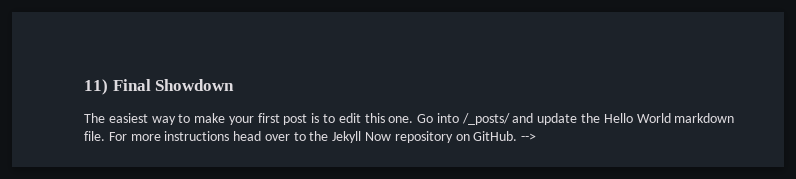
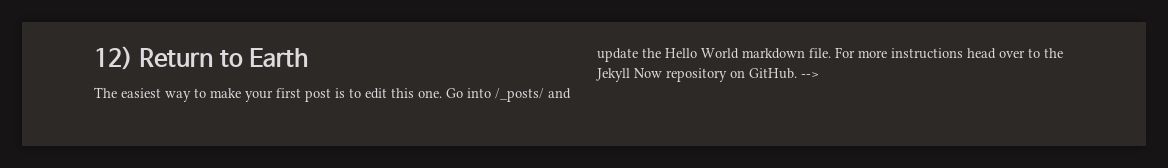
[84,79,235,95] 11) Final Showdown -> [94,46,309,70] 12) Return to Earth

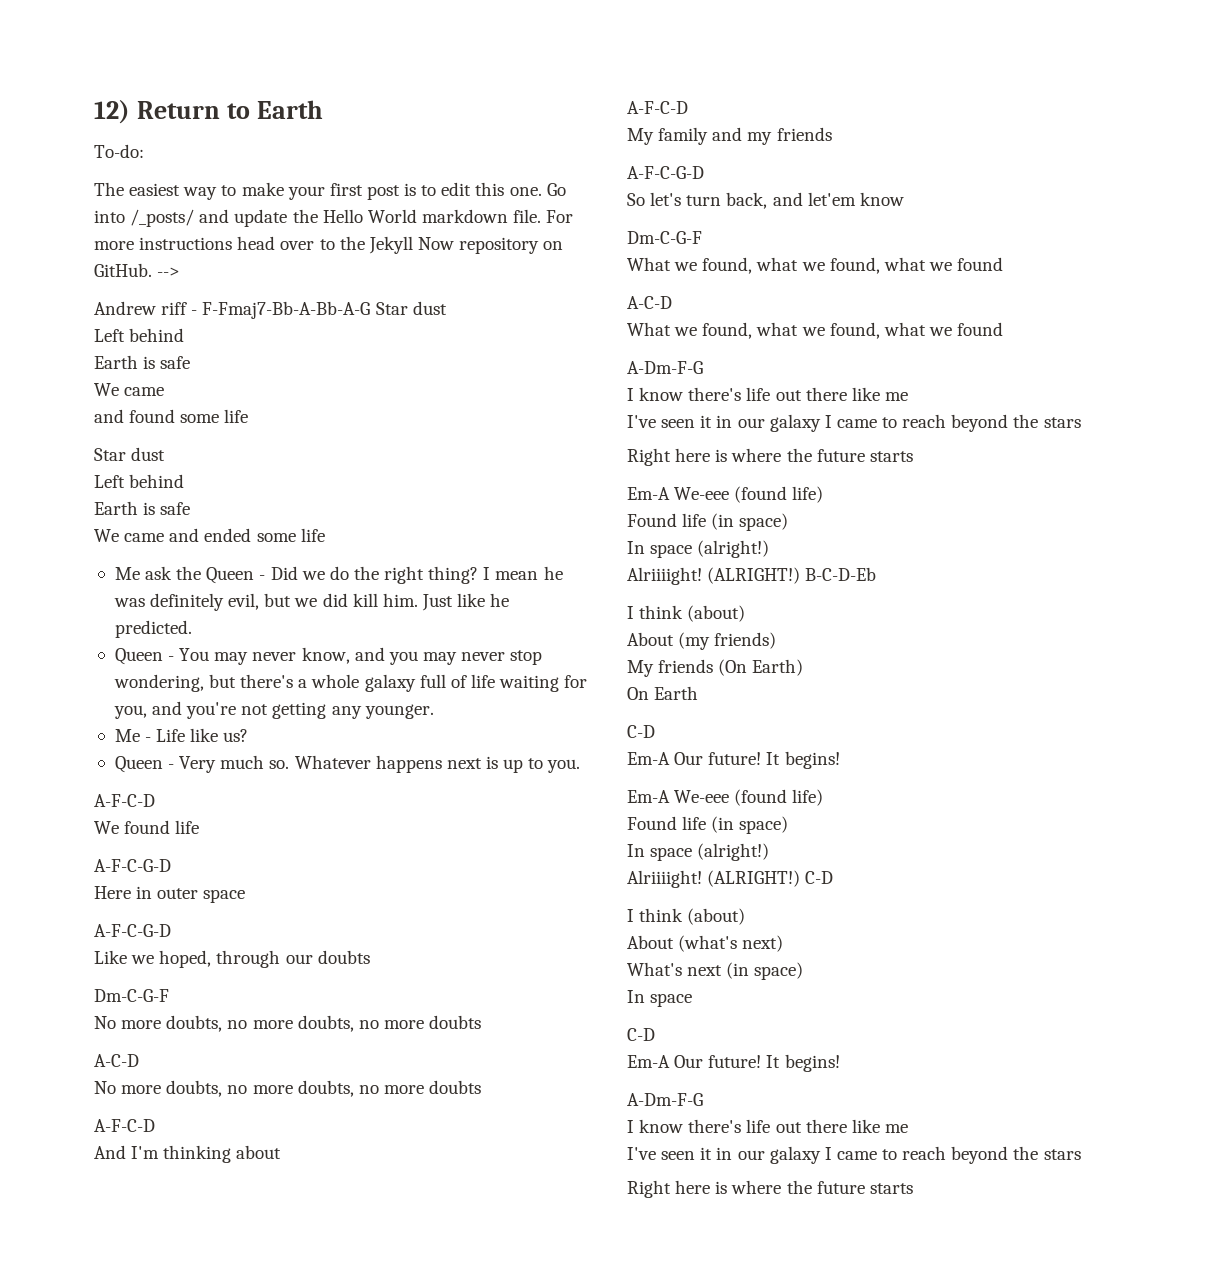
(309, 57) none -> [94,144,144,158] // To-do:
(819, 75) none -> [94,301,447,319] [94,328,185,342] [94,355,191,369] [94,383,165,396] [94,409,249,423] [94,447,166,461] [94,474,185,488] [94,501,191,515] [94,528,325,542] [114,566,563,584] [113,593,510,611] [114,620,192,638] [114,647,543,665] [113,674,588,692] [113,701,434,719] [114,728,249,742] [114,755,581,773] [94,794,155,807] [94,820,200,834] [94,859,171,872] [94,886,246,903] [94,924,171,937] [94,950,370,968] [94,989,169,1002] [94,1015,482,1032] [94,1054,139,1067] [94,1080,482,1097] [94,1119,155,1132] [94,1145,282,1163] [627,101,688,114] [627,127,832,145] [627,166,704,179] [627,192,904,209] [627,231,702,244] [627,257,1004,274] [627,296,672,309] [627,322,1004,339] [627,361,703,374] [627,387,908,401] [627,414,1081,432] [627,448,913,466] [627,486,824,503] [627,513,789,531] [627,540,770,558] [627,567,877,585] [627,605,746,622] [627,632,777,650] [627,659,804,677] [627,686,699,700] [627,725,655,738] [627,751,840,769] [627,789,824,806] [627,816,789,834] [627,843,770,861] [627,870,834,888] [627,908,746,925] [627,935,784,952] [627,962,804,980] [627,990,693,1007] [627,1028,655,1041] [627,1054,840,1072] [627,1093,703,1106] [627,1119,908,1133] [627,1146,1081,1164] [627,1180,913,1198] // Andrew riff - F-Fmaj7-Bb-A-Bb-A-G Star dust // Left behind // Earth is safe // We came // and found some life // Star dust // Left behind // Earth is safe // We came and ended some life // Me ask the Queen - Did we do the right thing? I mean he was definitely evil, but we did kill him. Just like he predicted. // Queen - You may never know, and you may never stop wondering, but there's a whole galaxy full of life waiting for you, and you're not getting any younger. // Me - Life like us? // Queen - Very much so. Whatever happens next is up to you. // A-F-C-D // We found life // A-F-C-G-D // Here in outer space // A-F-C-G-D // Like we hoped, through our doubts // Dm-C-G-F // No more doubts, no more doubts, no more doubts // A-C-D // No more doubts, no more doubts, no more doubts // A-F-C-D // And I'm thinking about // A-F-C-D // My family and my friends // A-F-C-G-D // So let's turn back, and let'em know // Dm-C-G-F // What we found, what we found, what we found // A-C-D // What we found, what we found, what we found // A-Dm-F-G // I know there's life out there like me // I've seen it in our galaxy I came to reach beyond the stars // Right here is where the future starts // Em-A We-eee (found life) // Found life (in space) // In space (alright!) // Alriiiight! (ALRIGHT!) B-C-D-Eb // I think (about) // About (my friends) // My friends (On Earth) // On Earth // C-D // Em-A Our future! It begins! // Em-A We-eee (found life) // Found life (in space) // In space (alright!) // Alriiiight! (ALRIGHT!) C-D // I think (about) // About (what's next) // What's next (in space) // In space // C-D // Em-A Our future! It begins! // A-Dm-F-G // I know there's life out there like me // I've seen it in our galaxy I came to reach beyond the stars // Right here is where the future starts

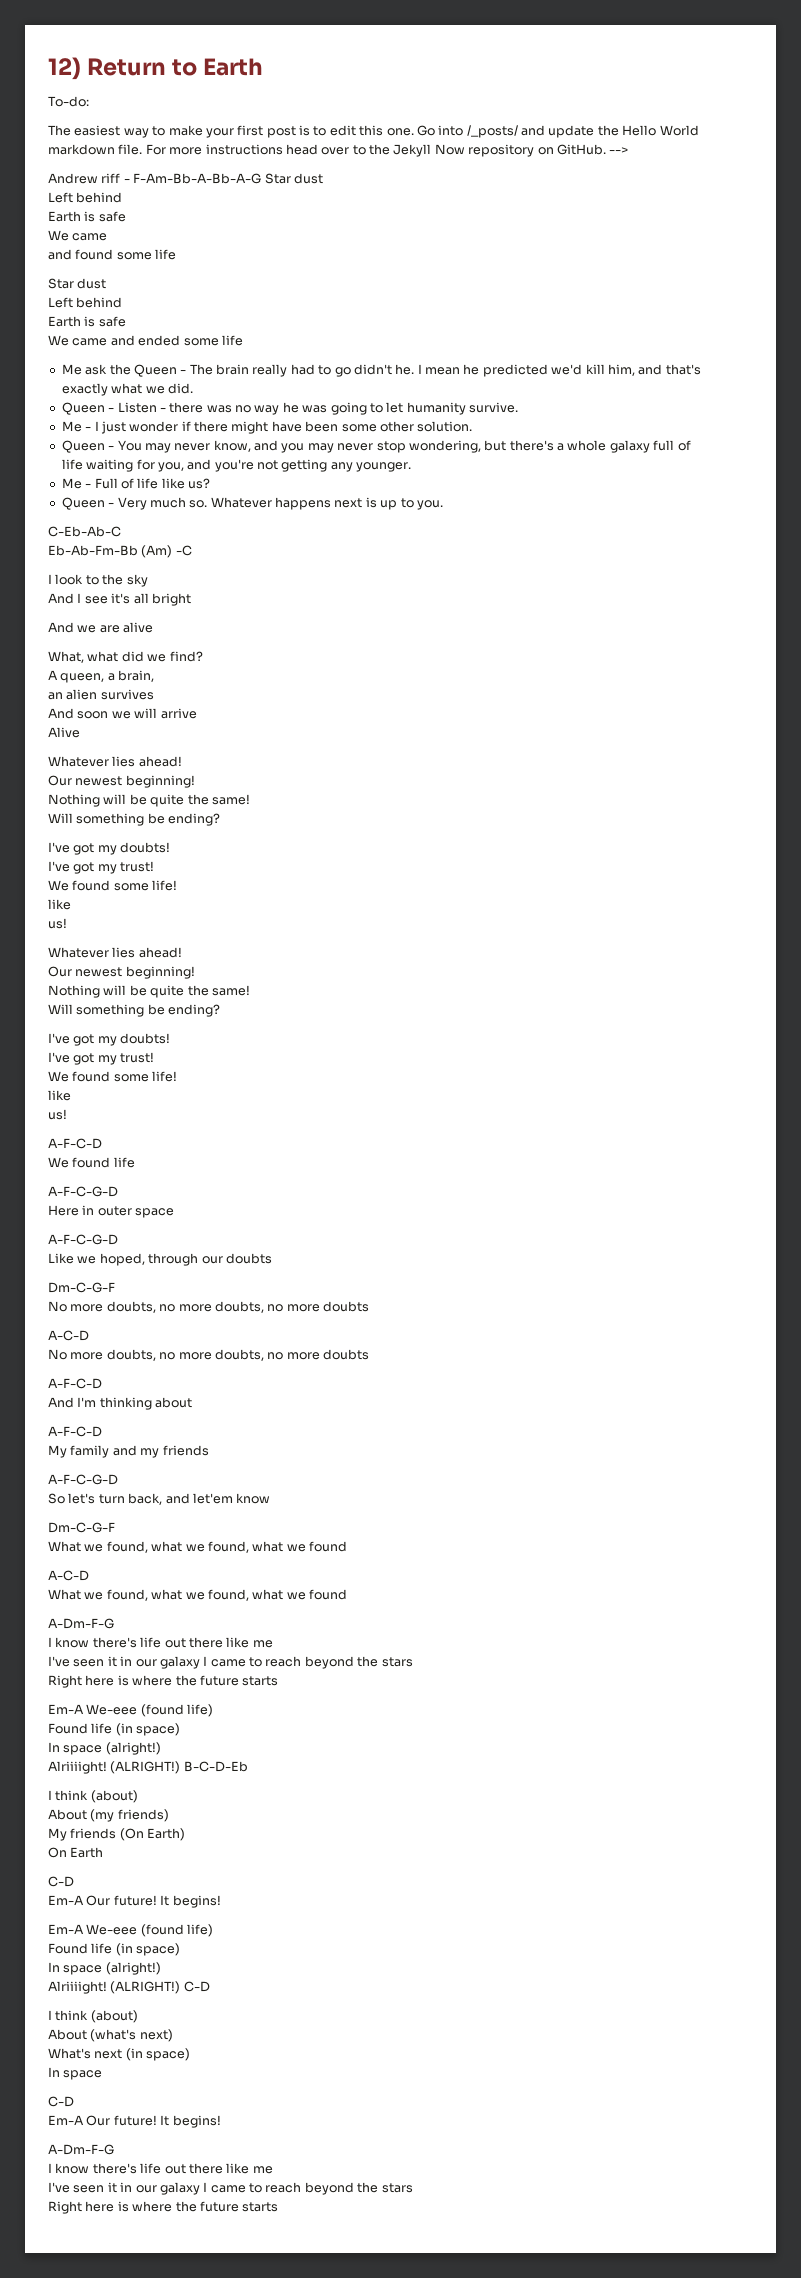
[202,301,371,319] F-Fmaj7-Bb-A-Bb-A-G -> [133,173,262,184] F-Am-Bb-A-Bb-A-G
[270,566,563,584] [113,593,510,611] [114,620,192,638] Did we do the right thing? I mean he was definitely evil, but we did kill him. Just like he predicted. -> [189,364,701,377] [61,383,193,396] [61,402,518,415] [61,421,473,434] The brain really had to go didn't he. I mean he predicted we'd kill him, and that's exactly what we did. // Queen - Listen - there was no way he was going to let humanity survive. // Me - I just wonder if there might have been some other solution.
[156,729,186,742] Life -> [94,478,159,489] Full of life
(581, 766) none -> [48,526,121,537] [48,545,192,558] [48,574,148,587] [48,593,191,606] [48,622,154,633] [48,651,203,663] [48,670,155,683] [48,689,154,700] [48,708,197,719] [48,727,80,738] [48,756,182,767] [48,775,195,788] [48,794,250,807] [48,813,221,826] [48,842,171,855] [48,861,155,874] [48,880,178,891] [48,899,71,910] [48,918,67,929] [48,947,182,958] [48,966,195,979] [48,985,250,998] [48,1004,221,1017] [48,1033,171,1046] [48,1052,155,1065] [48,1071,178,1082] [48,1090,71,1101] [48,1109,67,1120] // C-Eb-Ab-C // Eb-Ab-Fm-Bb (Am) -C // I look to the sky // And I see it's all bright // And we are alive // What, what did we find? // A queen, a brain, // an alien survives // And soon we will arrive // Alive // Whatever lies ahead! // Our newest beginning! // Nothing will be quite the same! // Will something be ending? // I've got my doubts! // I've got my trust! // We found some life! // like // us! // Whatever lies ahead! // Our newest beginning! // Nothing will be quite the same! // Will something be ending? // I've got my doubts! // I've got my trust! // We found some life! // like // us!

